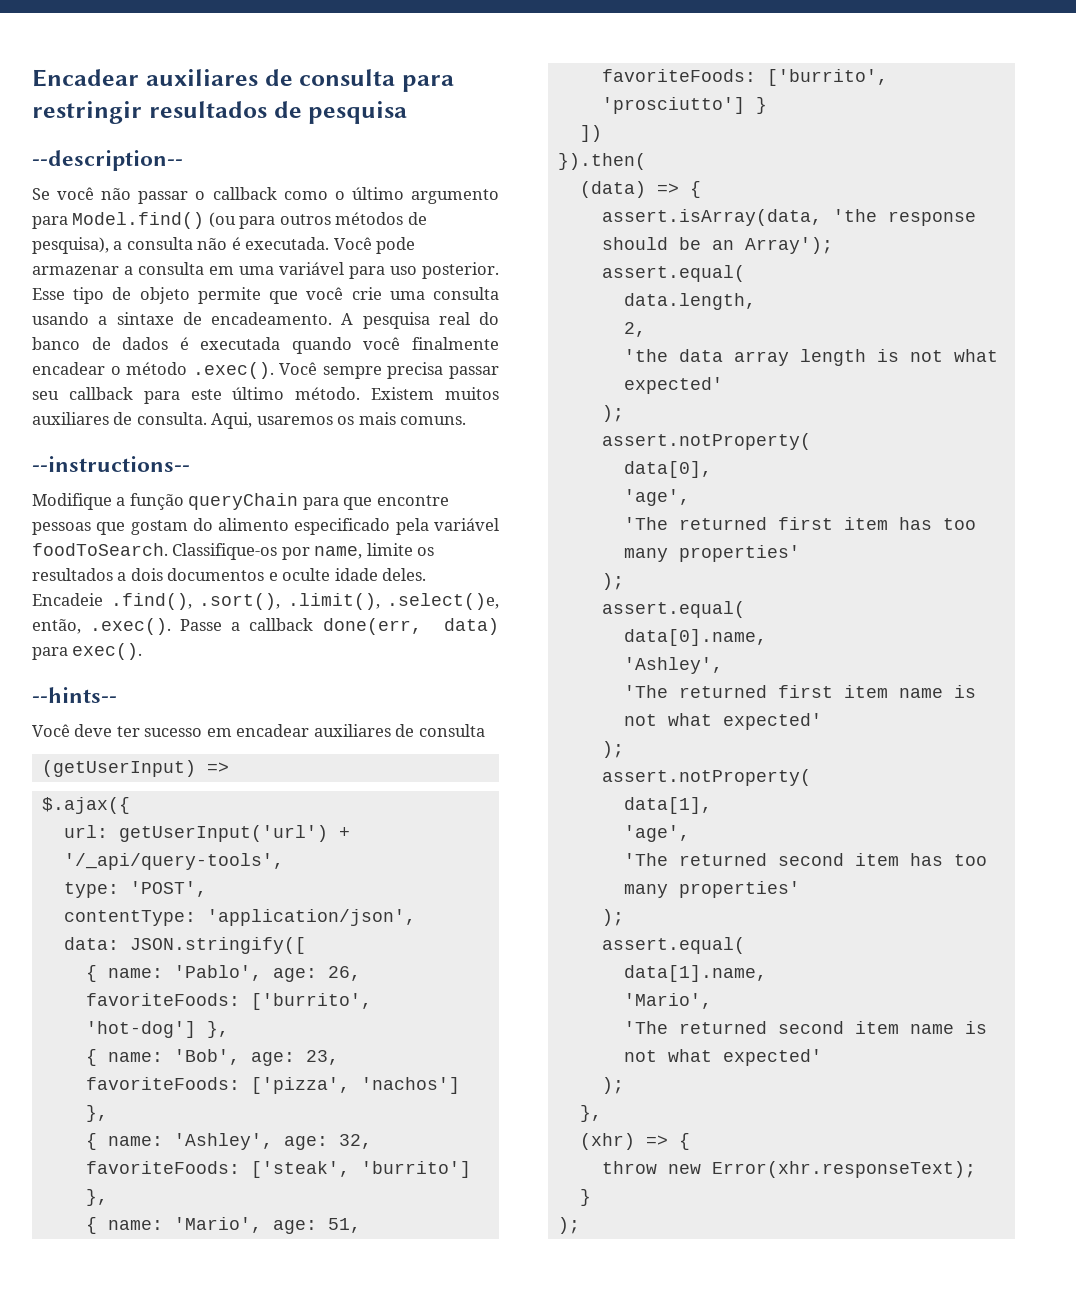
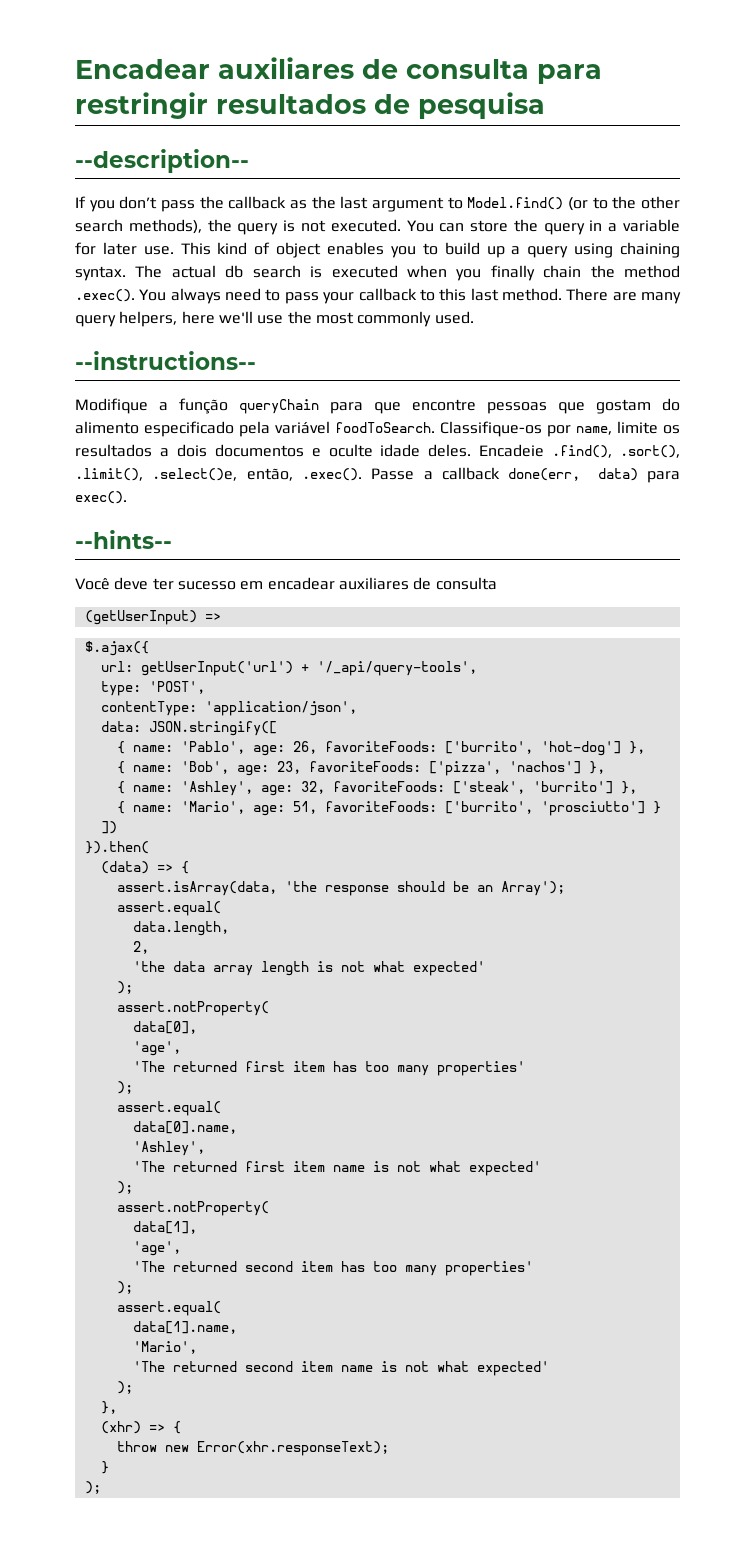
[32,187,499,204] [32,212,427,229] [32,237,416,254] [32,262,499,279] [32,287,500,304] [32,312,499,329] [32,337,499,354] [32,362,499,379] [32,387,499,404] [32,412,467,429] Se você não passar o callback como o último argumento para Model.find() (ou para outros métodos de pesquisa), a consulta não é executada. Você pode armazenar a consulta em uma variável para uso posterior. Esse tipo de objeto permite que você crie uma consulta usando a sintaxe de encadeamento. A pesquisa real do banco de dados é executada quando você finalmente encadear o método .exec(). Você sempre precisa passar seu callback para este último método. Existem muitos auxiliares de consulta. Aqui, usaremos os mais comuns. -> [75,196,680,212] [75,219,680,235] [75,242,681,258] [75,265,680,281] [75,288,681,304] [75,311,474,327] If you don’t pass the callback as the last argument to Model.find() (or to the other search methods), the query is not executed. You can store the query in a variable for later use. This kind of object enables you to build up a query using chaining syntax. The actual db search is executed when you finally chain the method .exec(). You always need to pass your callback to this last method. There are many query helpers, here we'll use the most commonly used.

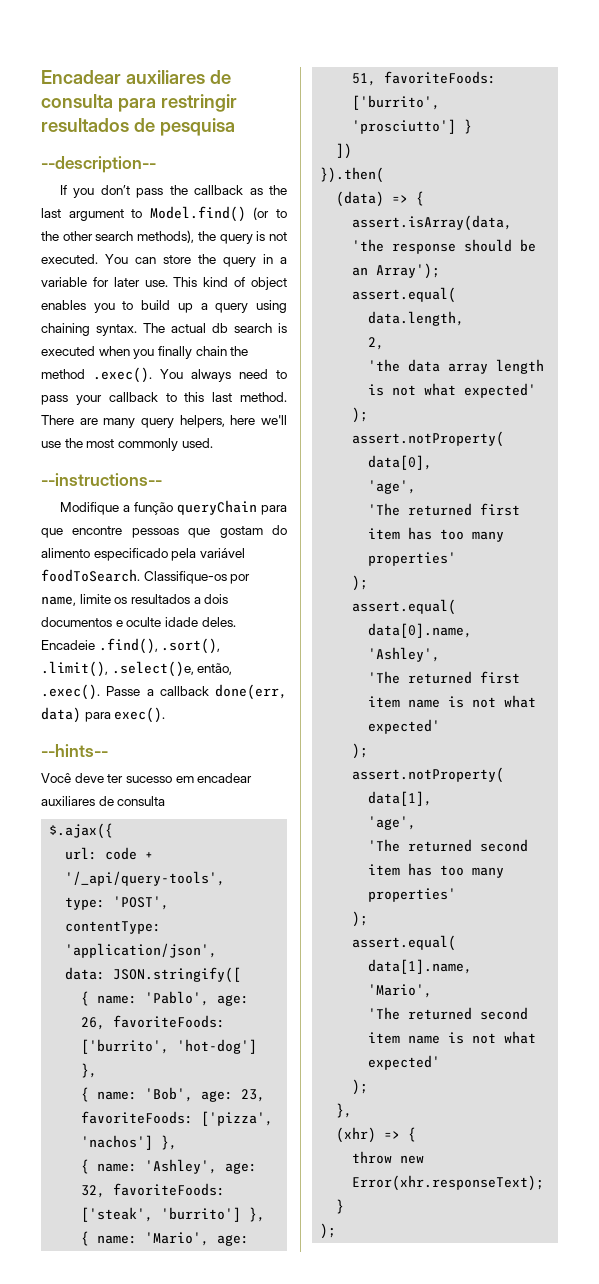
[84,610,221,625] // (getUserInput) => -> (166, 801) none
[140,661,293,676] getUserInput('url') -> [105,847,138,860] code

